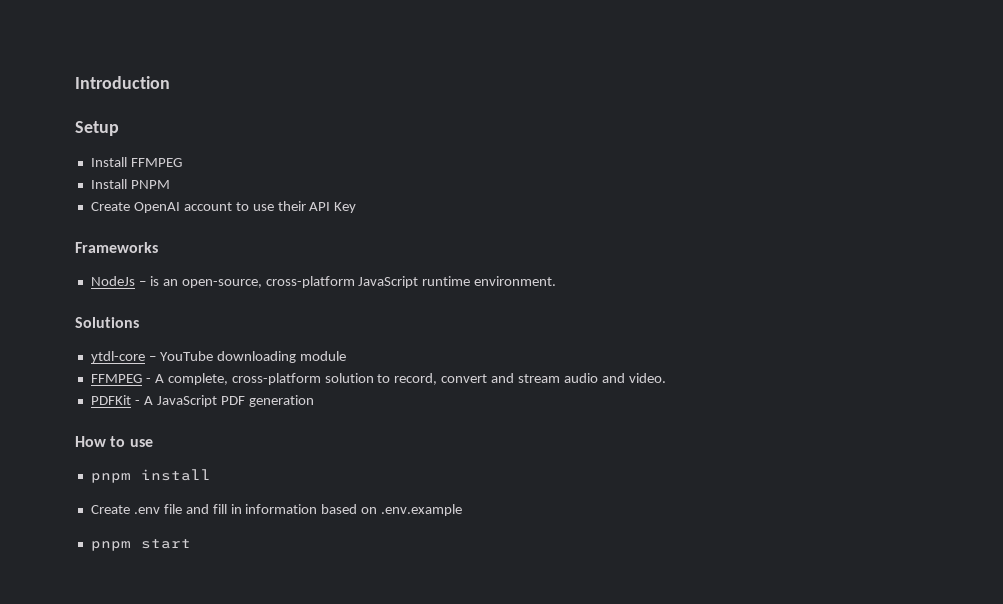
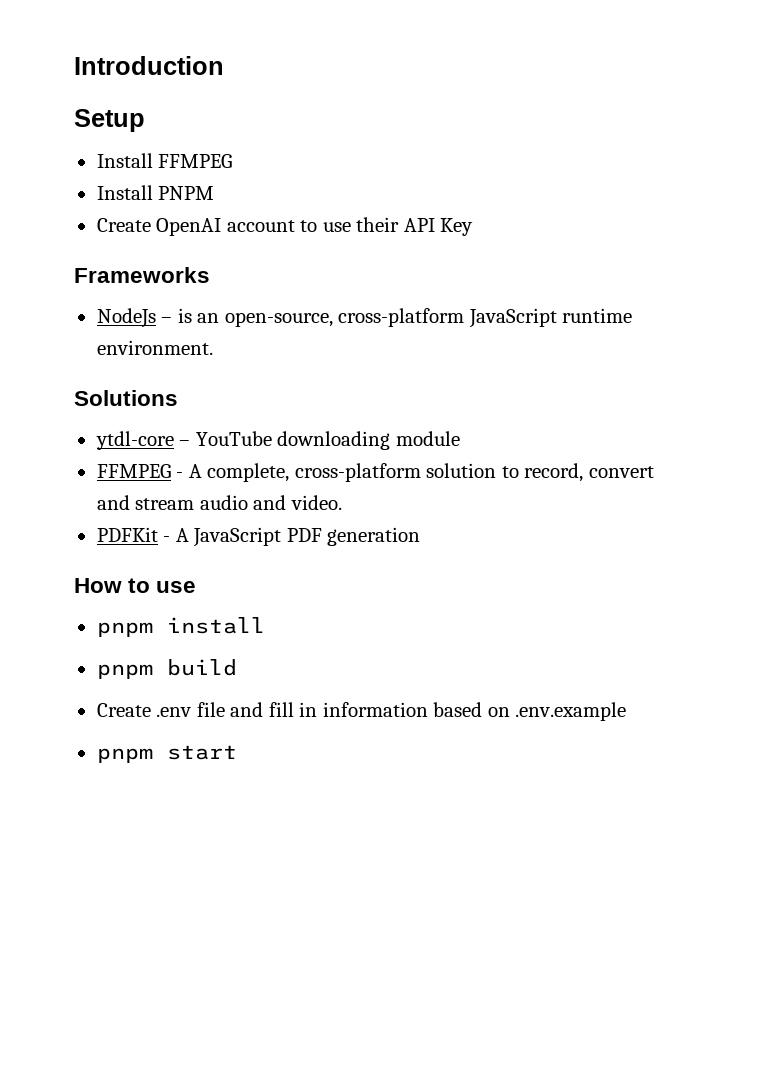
(211, 475) none -> [96,659,237,679] // pnpm build

